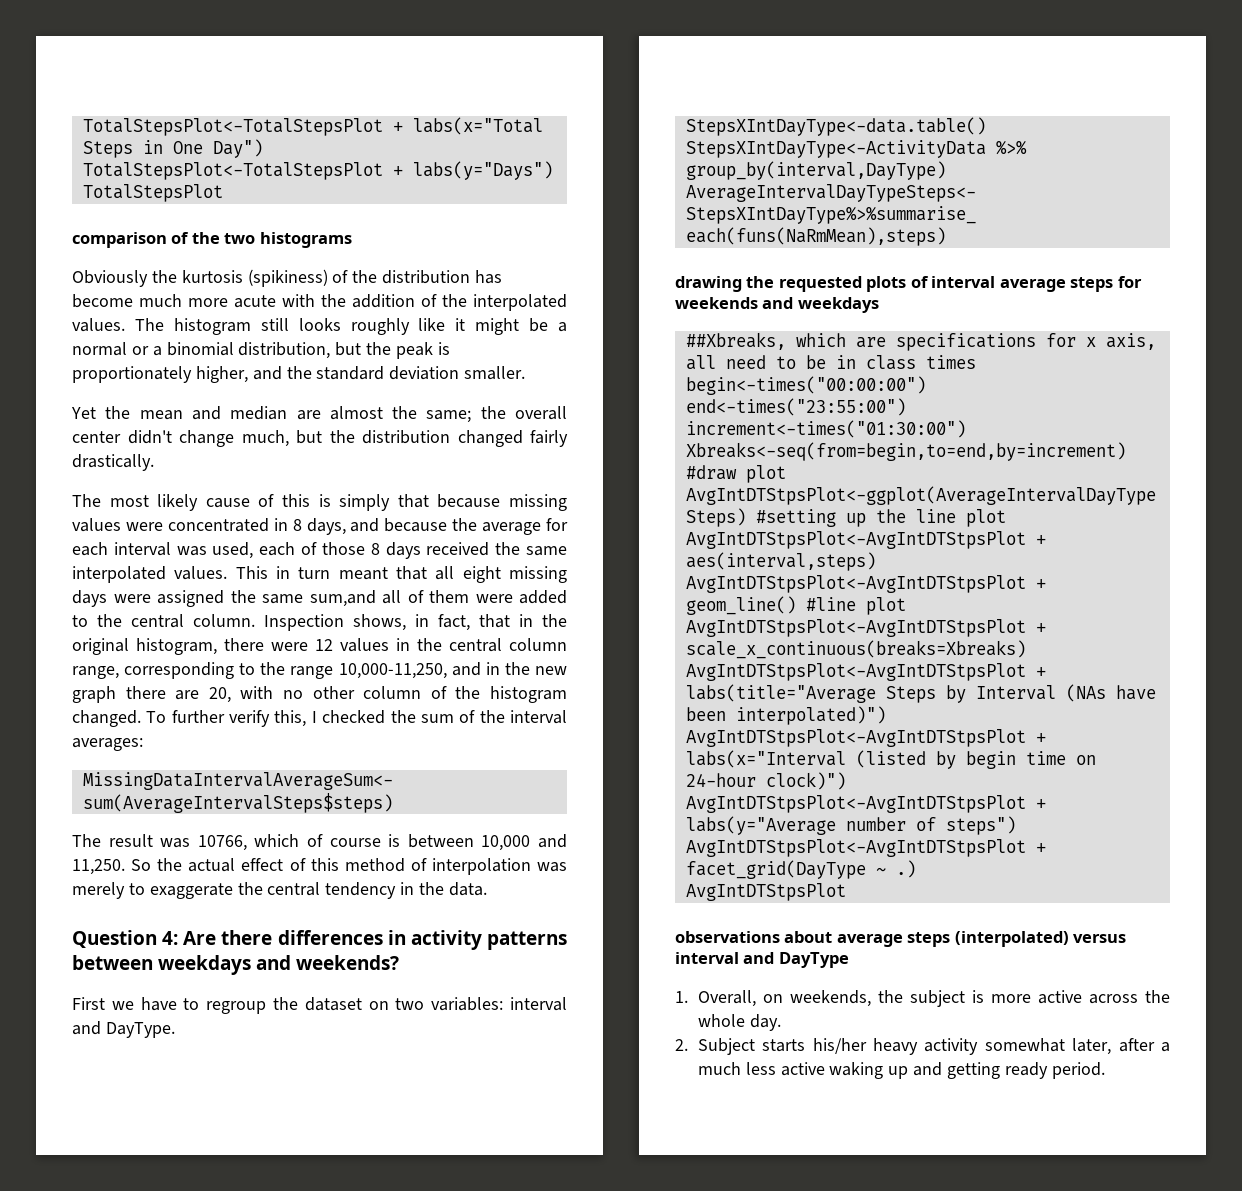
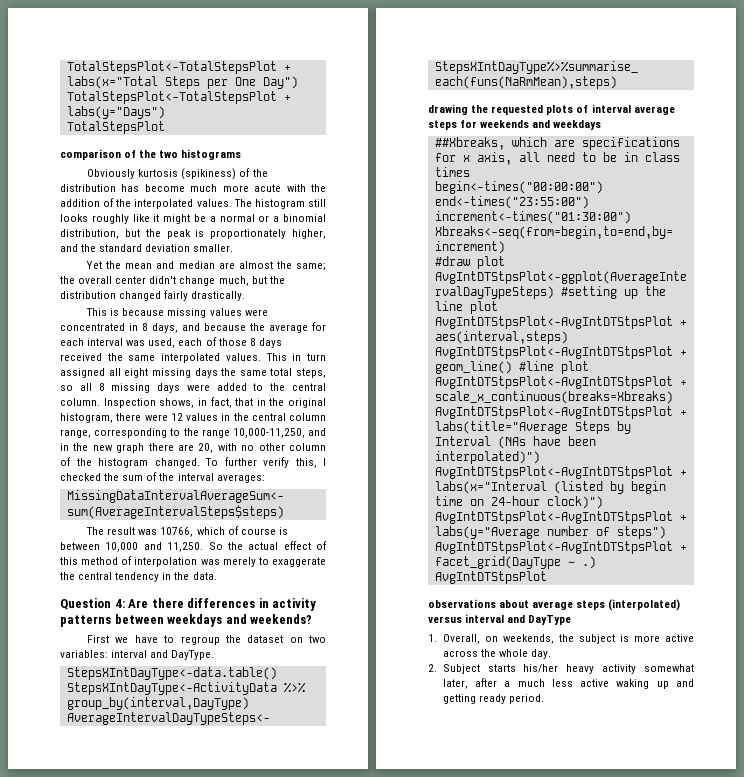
[142,140,163,154] in -> [206,79,228,89] per
[151,270,177,283] the -> (136, 174) none
[72,494,429,511] The most likely cause of this is simply that -> [86,308,120,316] This is
[338,566,427,580] meant that -> [60,368,105,378] assigned
[113,590,469,607] were assigned the same sum,and all of them -> [221,368,326,378] [60,383,181,393] the same total steps, so all 8 missing days

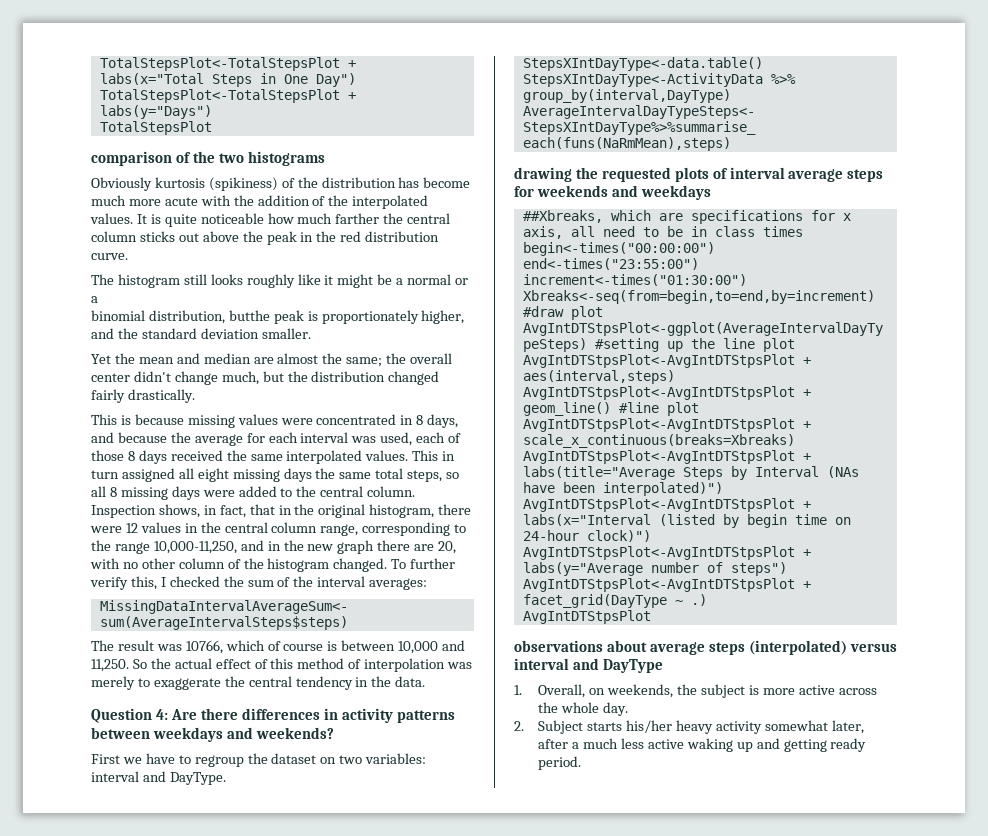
[206,79,228,89] per -> [259,73,276,84] in
(232, 203) none -> [136,213,451,227] [91,231,440,245] [91,253,128,260] It is quite noticeable how much farther the central column sticks out above the peak in the red distribution curve. //
(280, 219) none -> (98, 299) //
[124,229,161,237] but the -> [228,310,270,321] butthe

